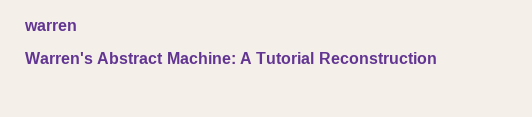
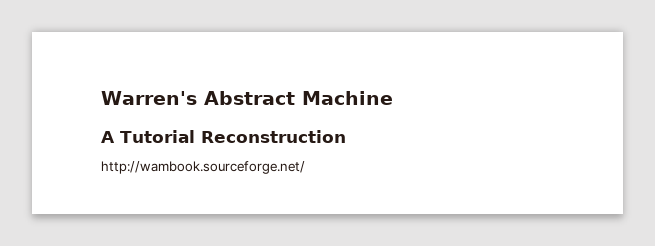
[24,21,77,31] warren // -> (101, 98) none
[166,52,236,64] Machine: -> [302,91,393,105] Machine //
(437, 58) none -> [101,161,305,174] // http://wambook.sourceforge.net/

